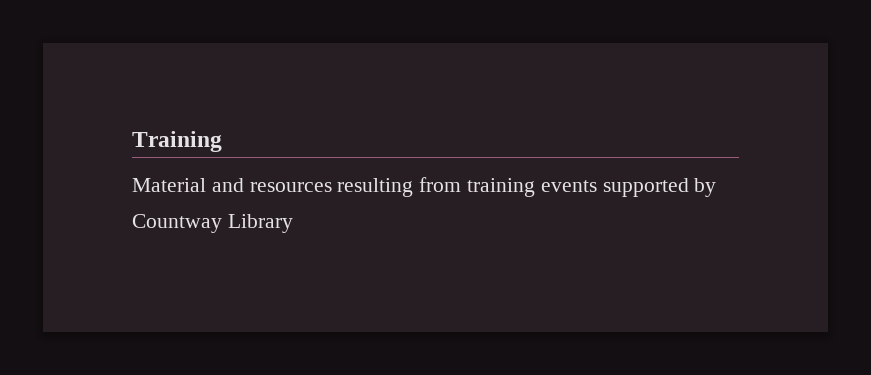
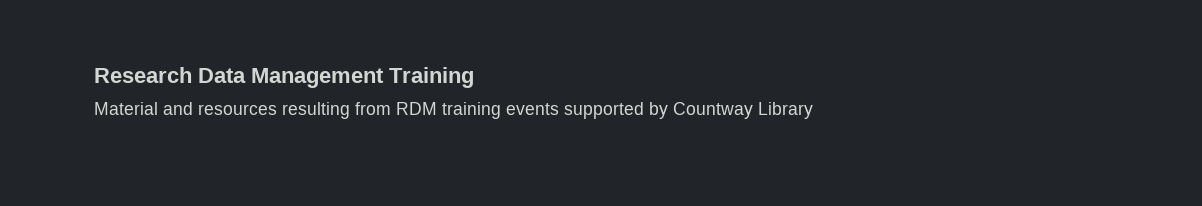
(132, 141) none -> [94,67,384,88] Research Data Management
(462, 184) none -> [396,102,437,115] RDM

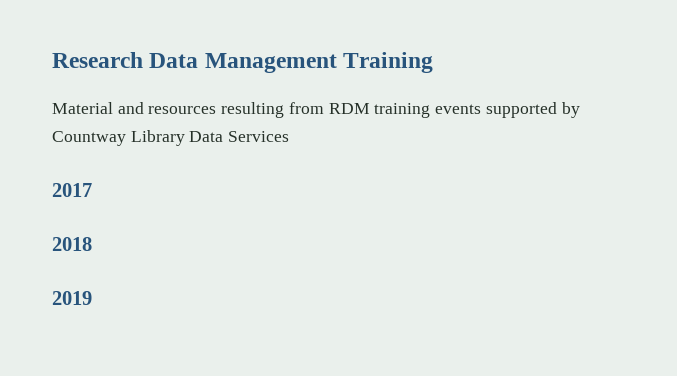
(813, 110) none -> [189,131,290,142] [52,183,92,197] [52,237,92,251] [52,291,92,305] Data Services // 2017 // 2018 // 2019

